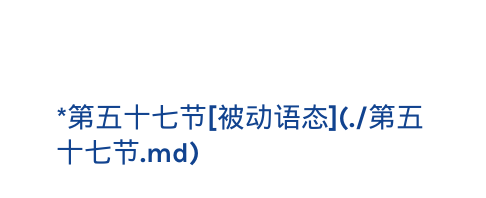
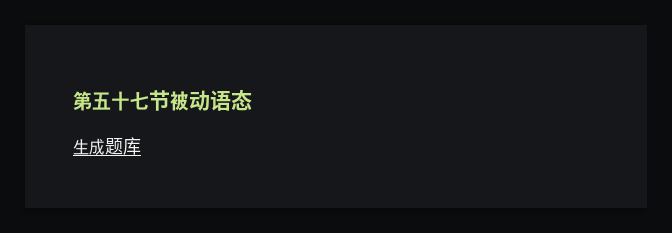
[56,104,217,131] *第五十七节[ -> [73,90,170,111] 第五十七节
[328,104,424,131] [56,139,200,166] ](./第五十七节.md) -> [73,137,141,155] // 生成题库

